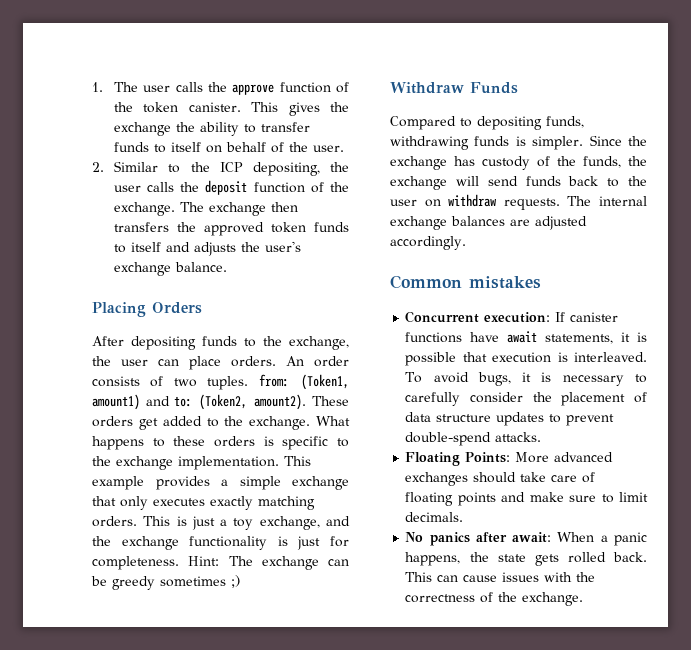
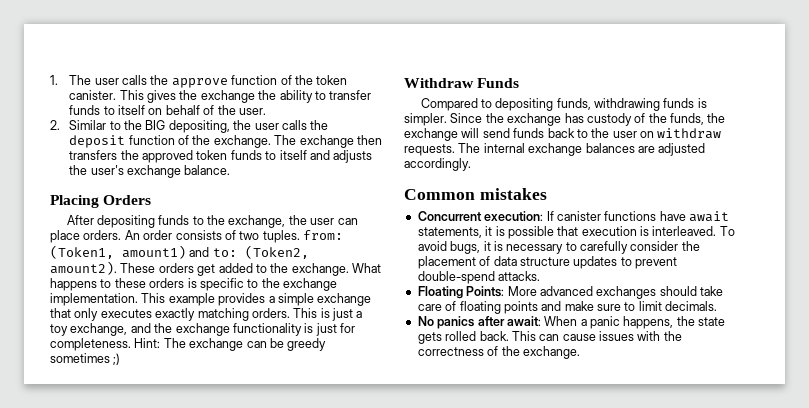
[220,162,244,172] ICP -> [145,120,166,130] BIG

